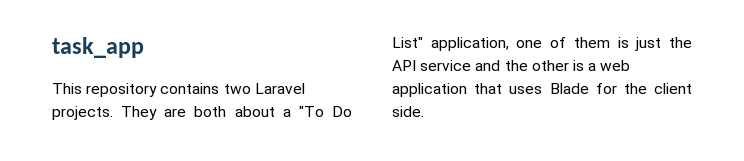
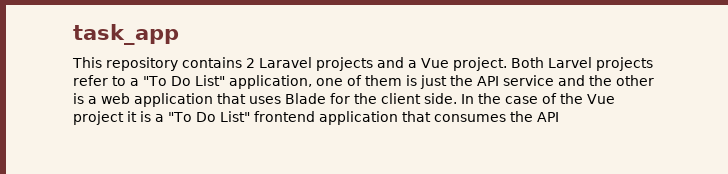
[223,83,305,94] [52,106,275,120] two Laravel projects. They are both about -> [246,57,653,71] [73,75,126,86] 2 Laravel projects and a Vue project. Both Larvel projects refer to
(424, 111) none -> [461,93,615,104] [73,111,559,125] In the case of the Vue project it is a "To Do List" frontend application that consumes the API

